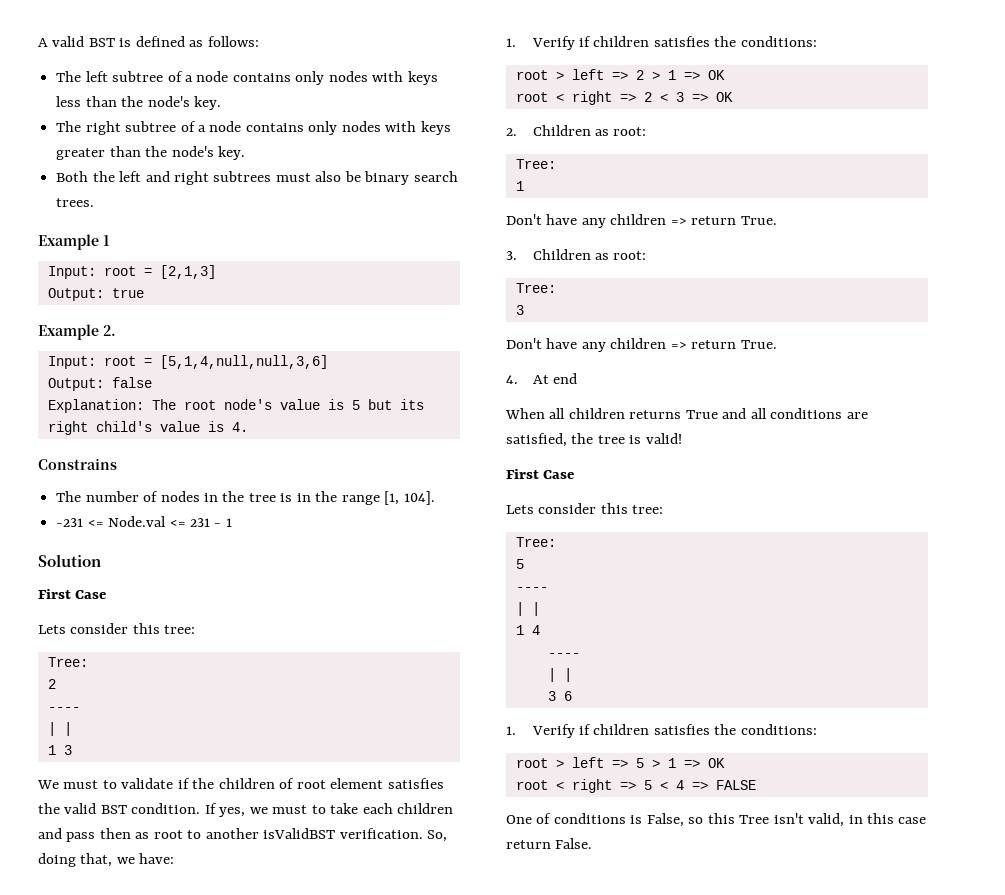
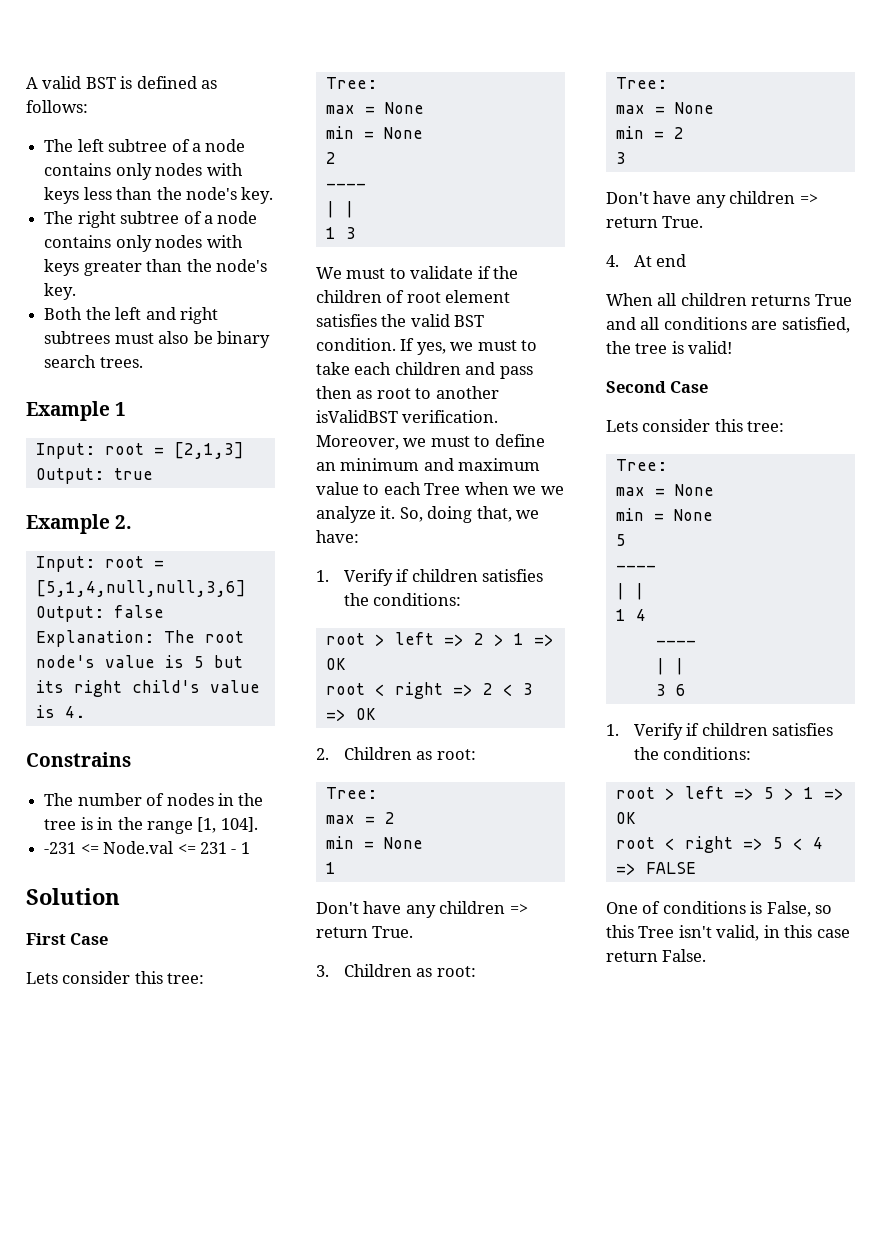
(88, 662) none -> [325,102,424,114] [325,126,423,139] // max = None // min = None
(423, 833) none -> [316,434,545,450] [316,458,541,471] [316,482,564,495] [316,506,396,523] Moreover, we must to define an minimum and maximum value to each Tree when we we analyze it.
(556, 164) none -> [325,812,395,824] [325,836,423,849] // max = 2 // min = None
(556, 288) none -> [615,102,714,114] [615,126,684,139] // max = None // min = 2
[506,469,575,479] [506,503,664,514] [515,537,556,547] First Case // Lets consider this tree: // Tree: -> [606,381,709,393] [606,419,785,432] [615,459,667,471] [615,484,714,496] [615,508,713,521] Second Case // Lets consider this tree: // Tree: // max = None // min = None

